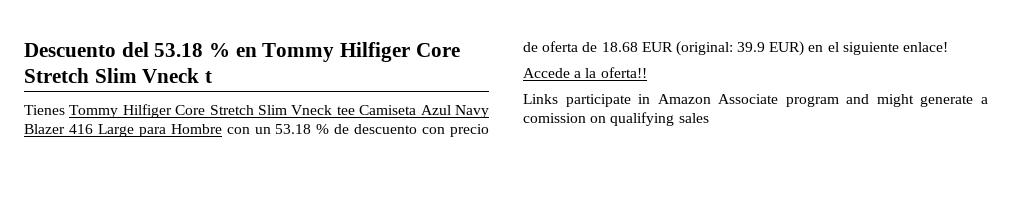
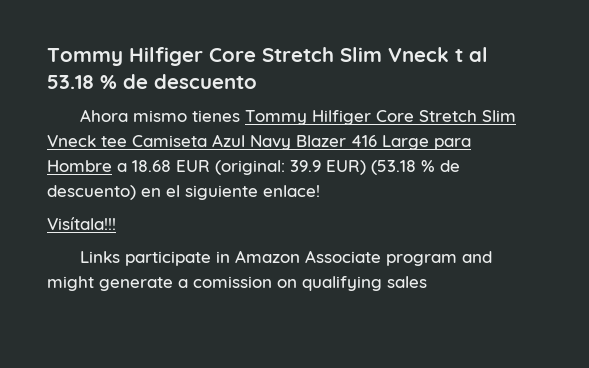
[24,42,257,57] Descuento del 53.18 % en -> (47, 57) none
[24,105,65,115] // Tienes -> [469,47,488,62] [47,74,257,89] [80,109,241,122] al 53.18 % de descuento // Ahora mismo tienes
[226,124,490,137] [523,41,598,52] con un 53.18 % de descuento con precio de oferta de -> [117,163,127,172] a
(805, 48) none -> [371,160,460,175] [47,185,136,200] (53.18 % de descuento)
[523,67,647,78] Accede a la oferta!! -> [47,217,116,230] Visítala!!!

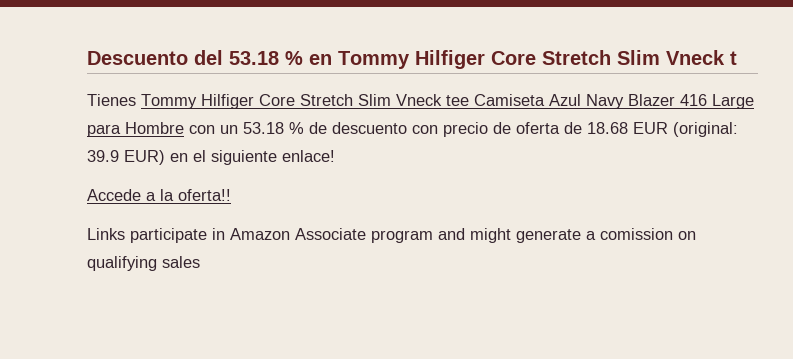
(47, 57) none -> [87,50,332,65] Descuento del 53.18 % en
[469,47,488,62] [47,74,257,89] [80,109,241,122] al 53.18 % de descuento // Ahora mismo tienes -> [87,94,136,106] // Tienes
[117,163,127,172] a -> [189,122,582,137] con un 53.18 % de descuento con precio de oferta de
[371,160,460,175] [47,185,136,200] (53.18 % de descuento) -> (165, 157) none
[47,217,116,230] Visítala!!! -> [87,189,231,201] Accede a la oferta!!

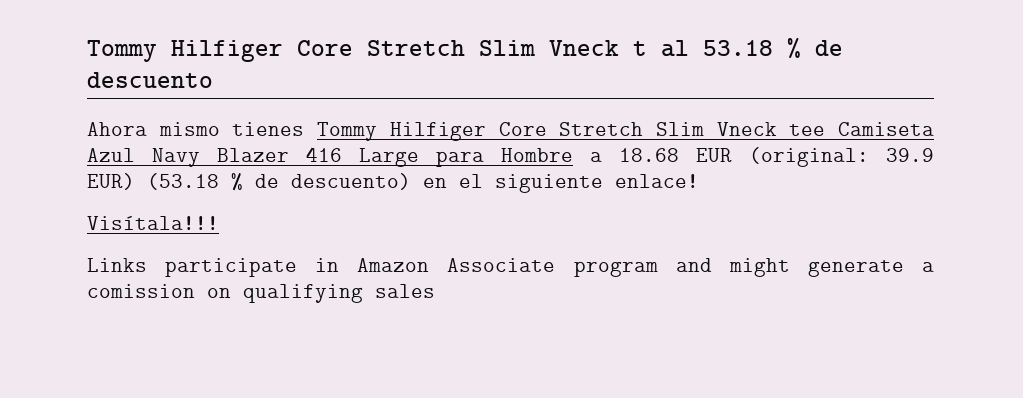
[87,50,332,65] Descuento del 53.18 % en -> (87, 51) none
[87,94,136,106] // Tienes -> [661,38,843,58] [87,72,213,88] [87,122,305,136] al 53.18 % de descuento // Ahora mismo tienes
[189,122,582,137] con un 53.18 % de descuento con precio de oferta de -> [590,152,602,162] a
(165, 157) none -> [147,173,411,191] (53.18 % de descuento)
[87,189,231,201] Accede a la oferta!! -> [87,216,219,230] Visítala!!!

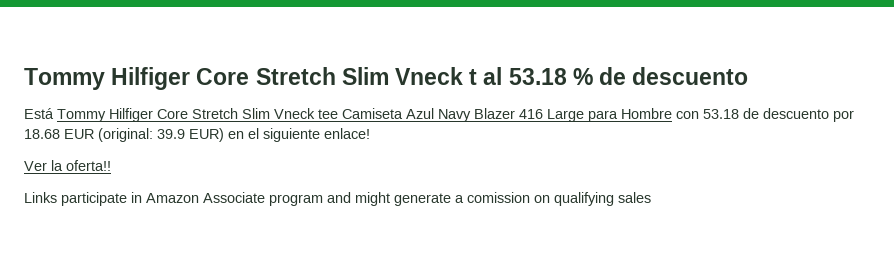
[87,122,305,136] Ahora mismo tienes -> [24,108,54,119] Está
[590,152,602,162] a -> [676,108,854,122] con 53.18 de descuento por
[147,173,411,191] (53.18 % de descuento) -> (224, 135) none
[87,216,219,230] Visítala!!! -> [24,160,111,171] Ver la oferta!!

